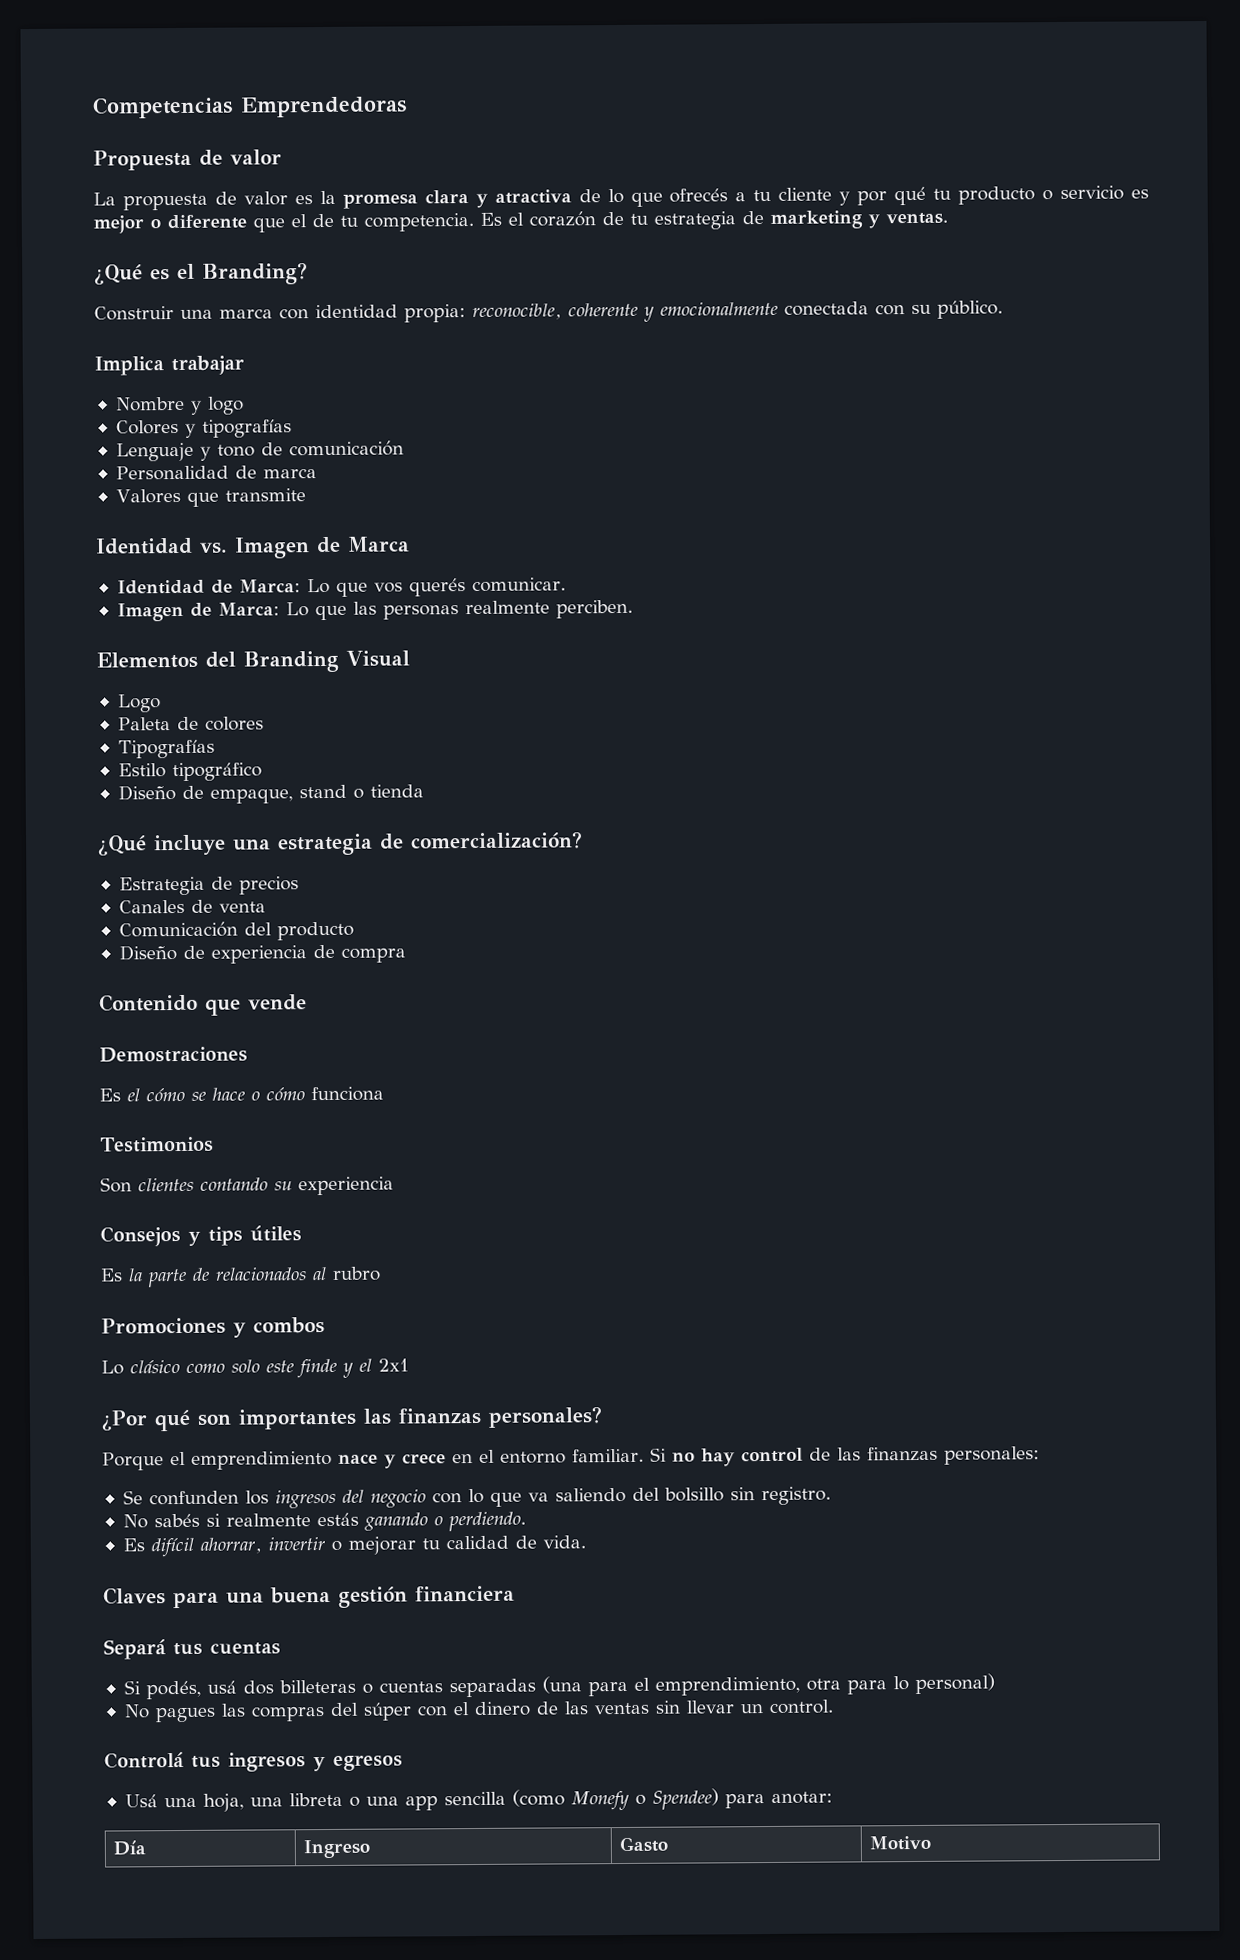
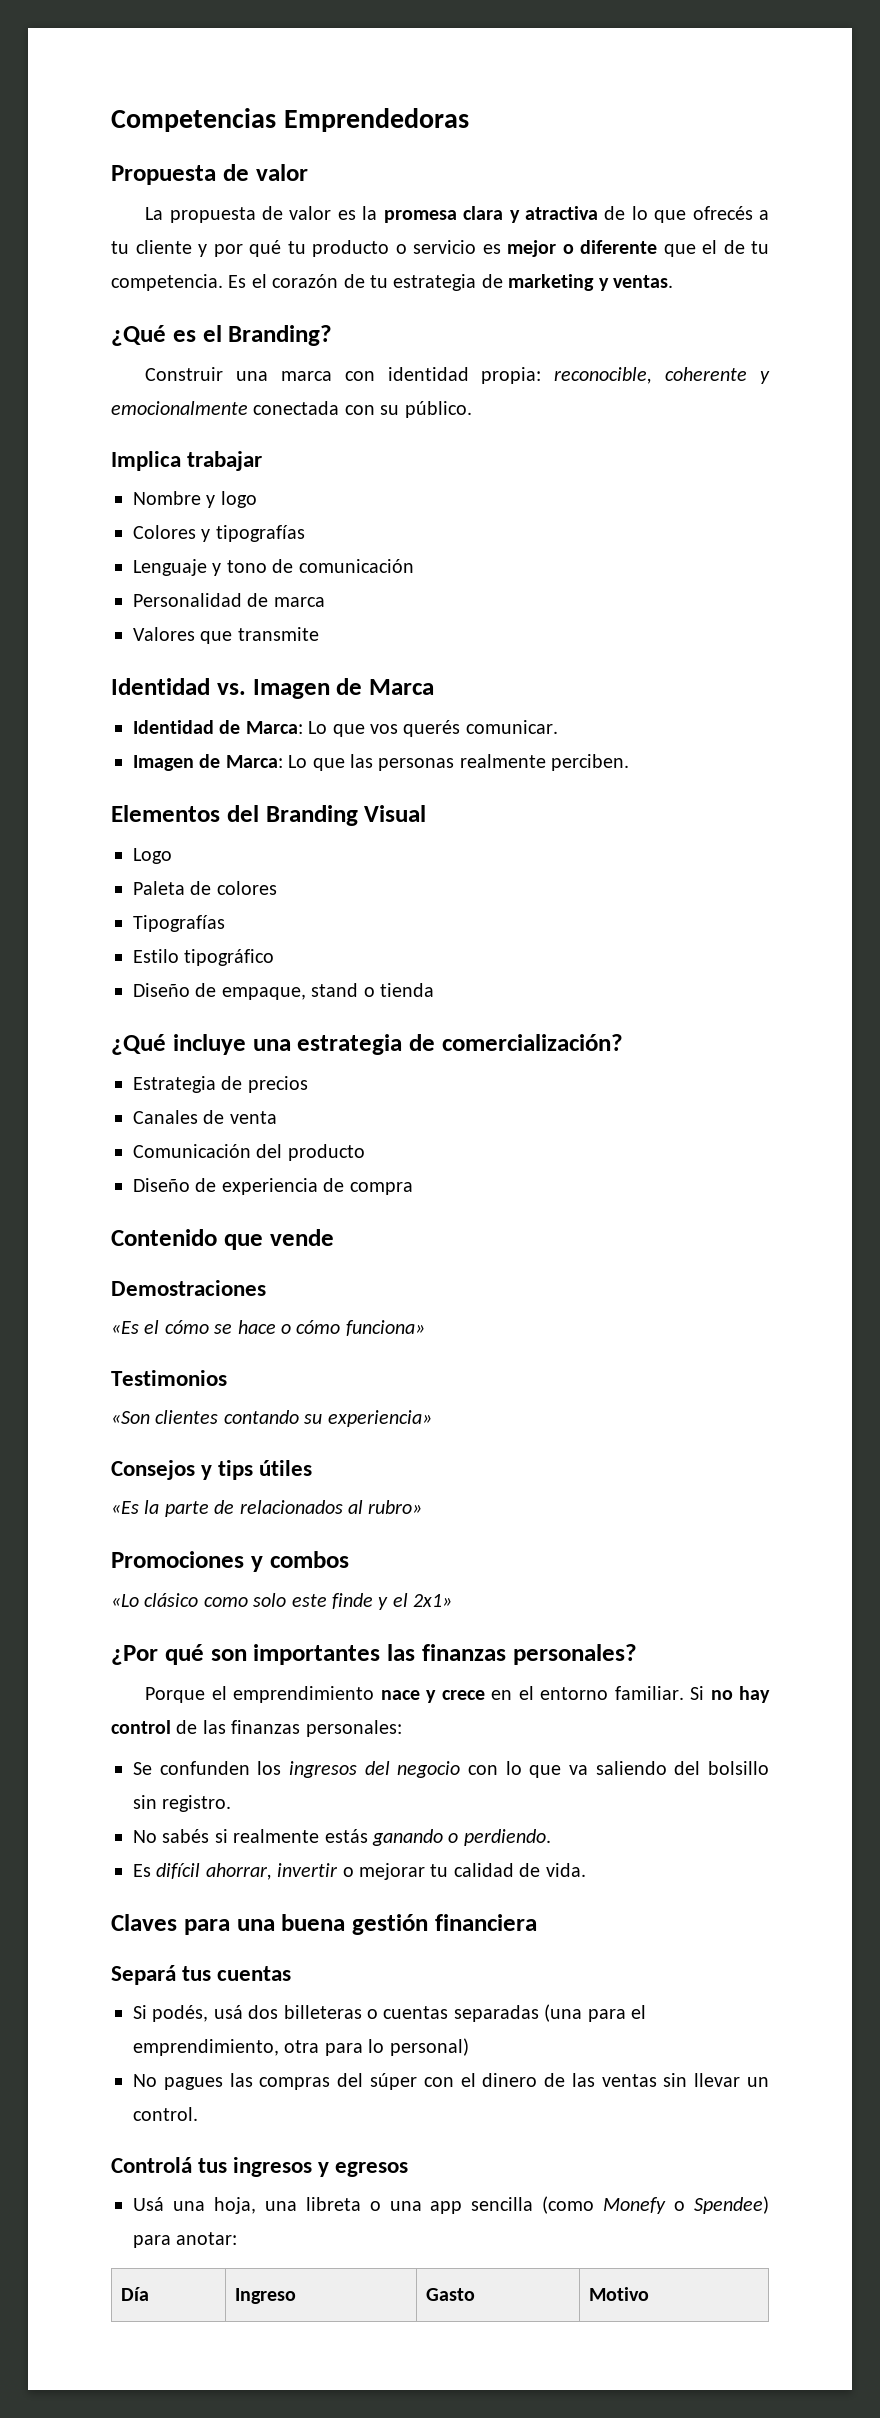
[99,1088,121,1102] Es -> [111,1321,139,1334] «Es
[311,1086,384,1102] funciona -> [345,1320,425,1336] funciona»
[100,1177,132,1193] Son -> [111,1411,150,1424] «Son
[298,1176,394,1196] experiencia -> [327,1410,432,1427] experiencia»
[100,1268,123,1282] Es -> [111,1501,139,1514] «Es
[332,1266,381,1281] rubro -> [368,1500,423,1514] rubro»
[101,1360,124,1375] Lo -> [111,1594,139,1607] «Lo
[378,1358,409,1372] 2x1 -> [413,1594,453,1607] 2x1»

